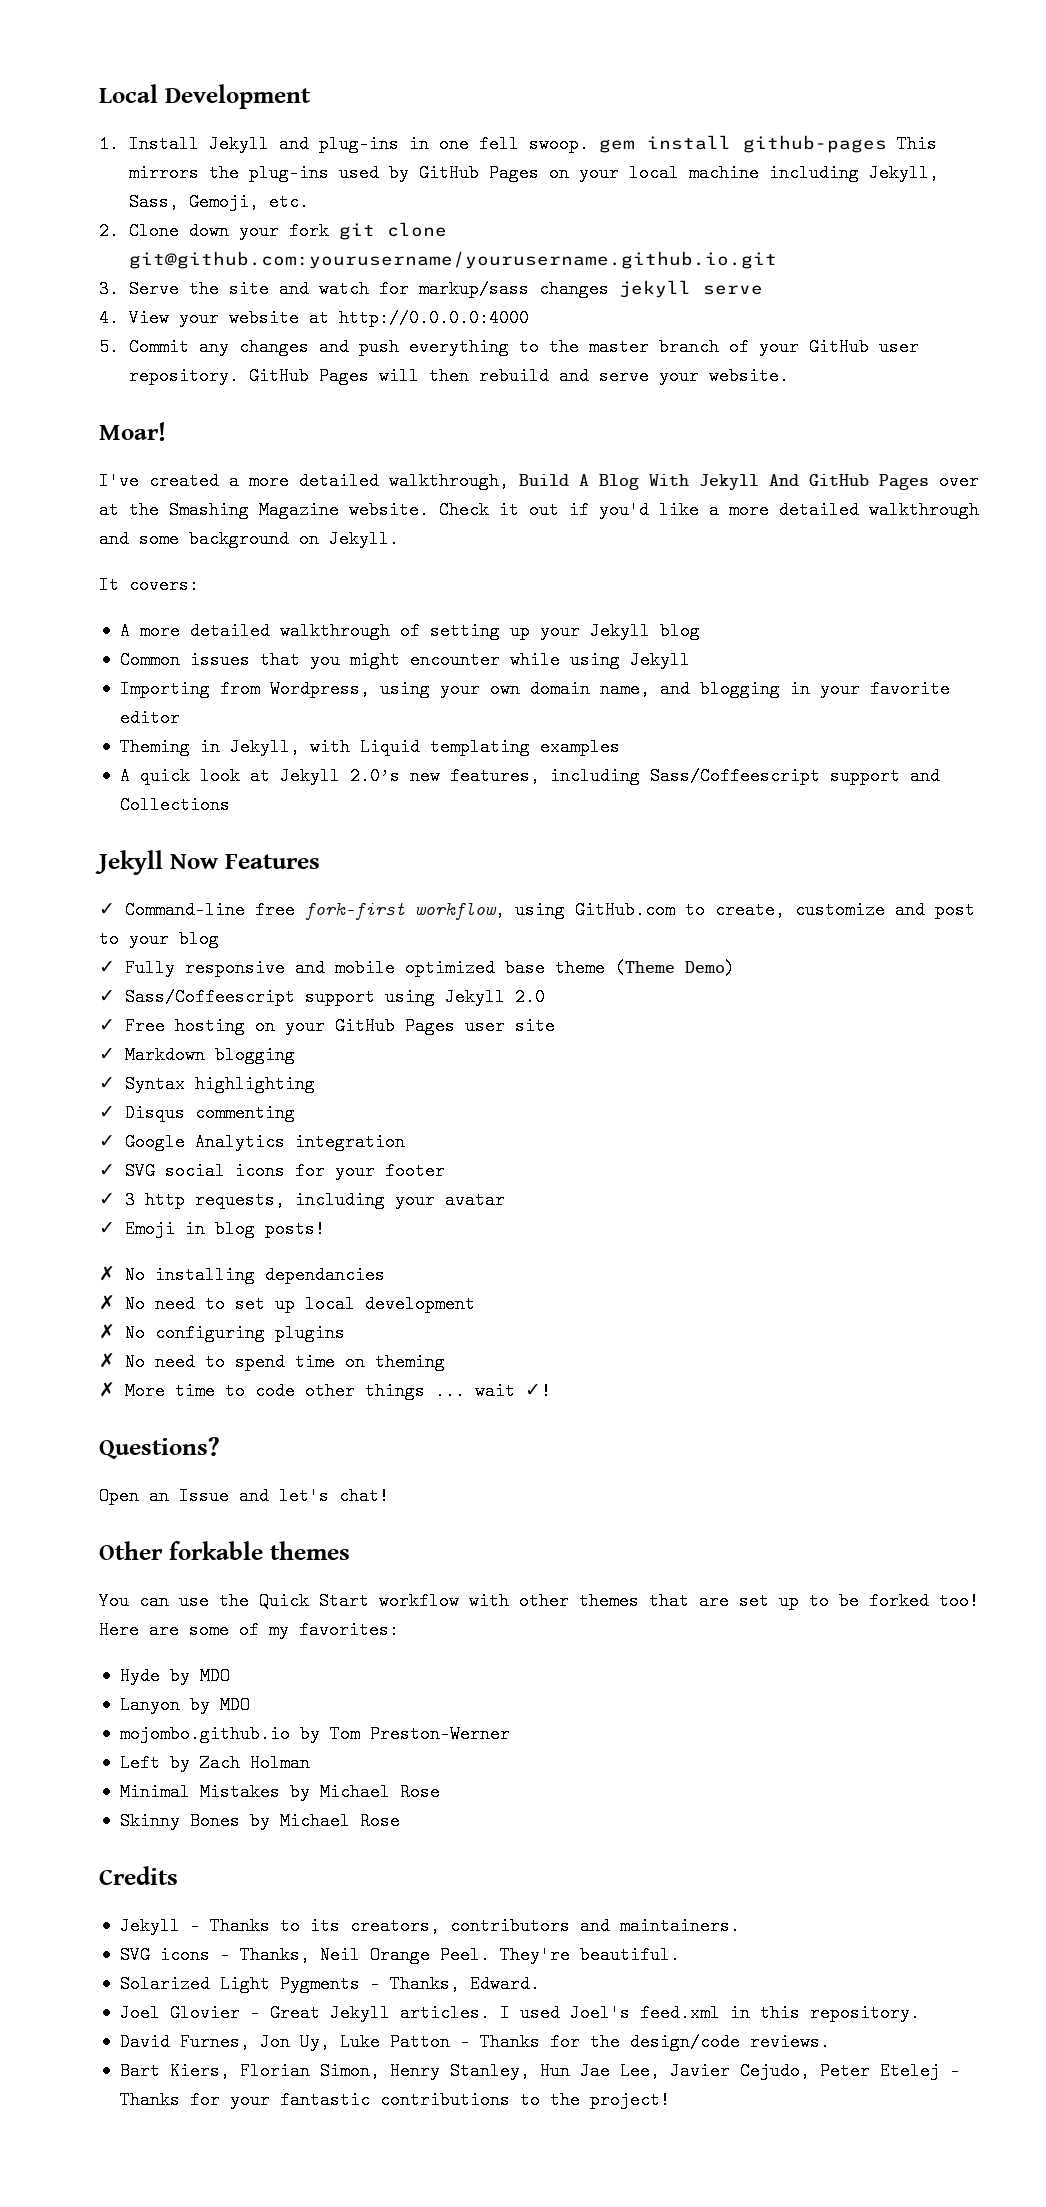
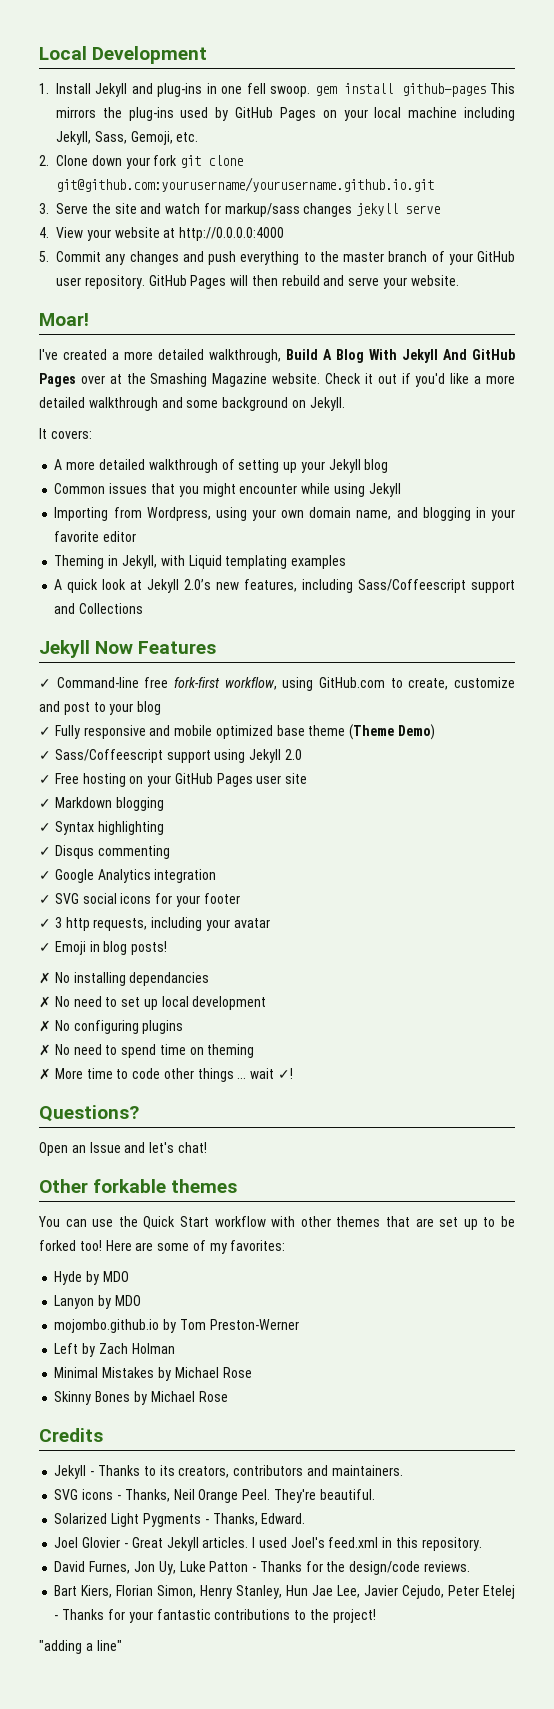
(670, 2100) none -> [39,1640,122,1654] // "adding a line"

